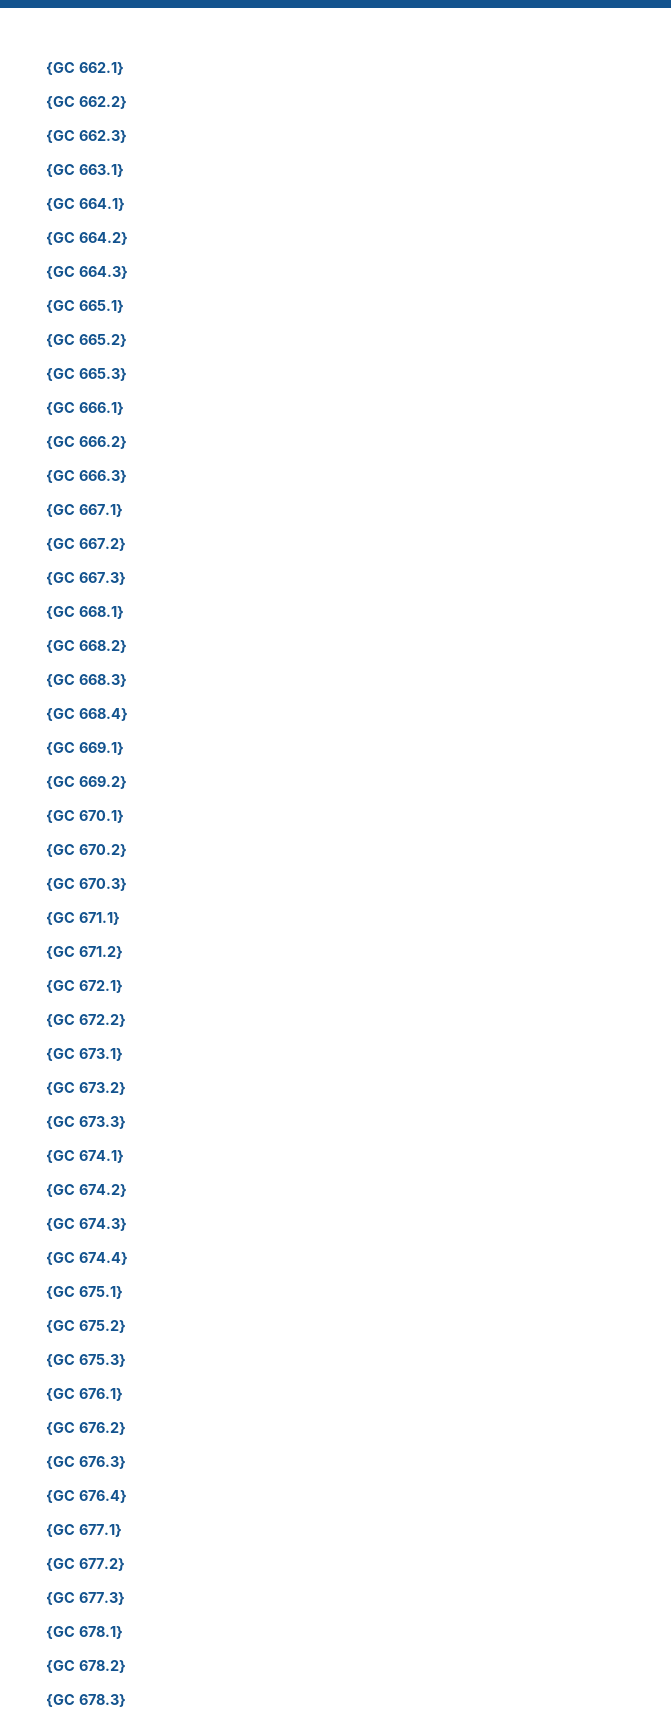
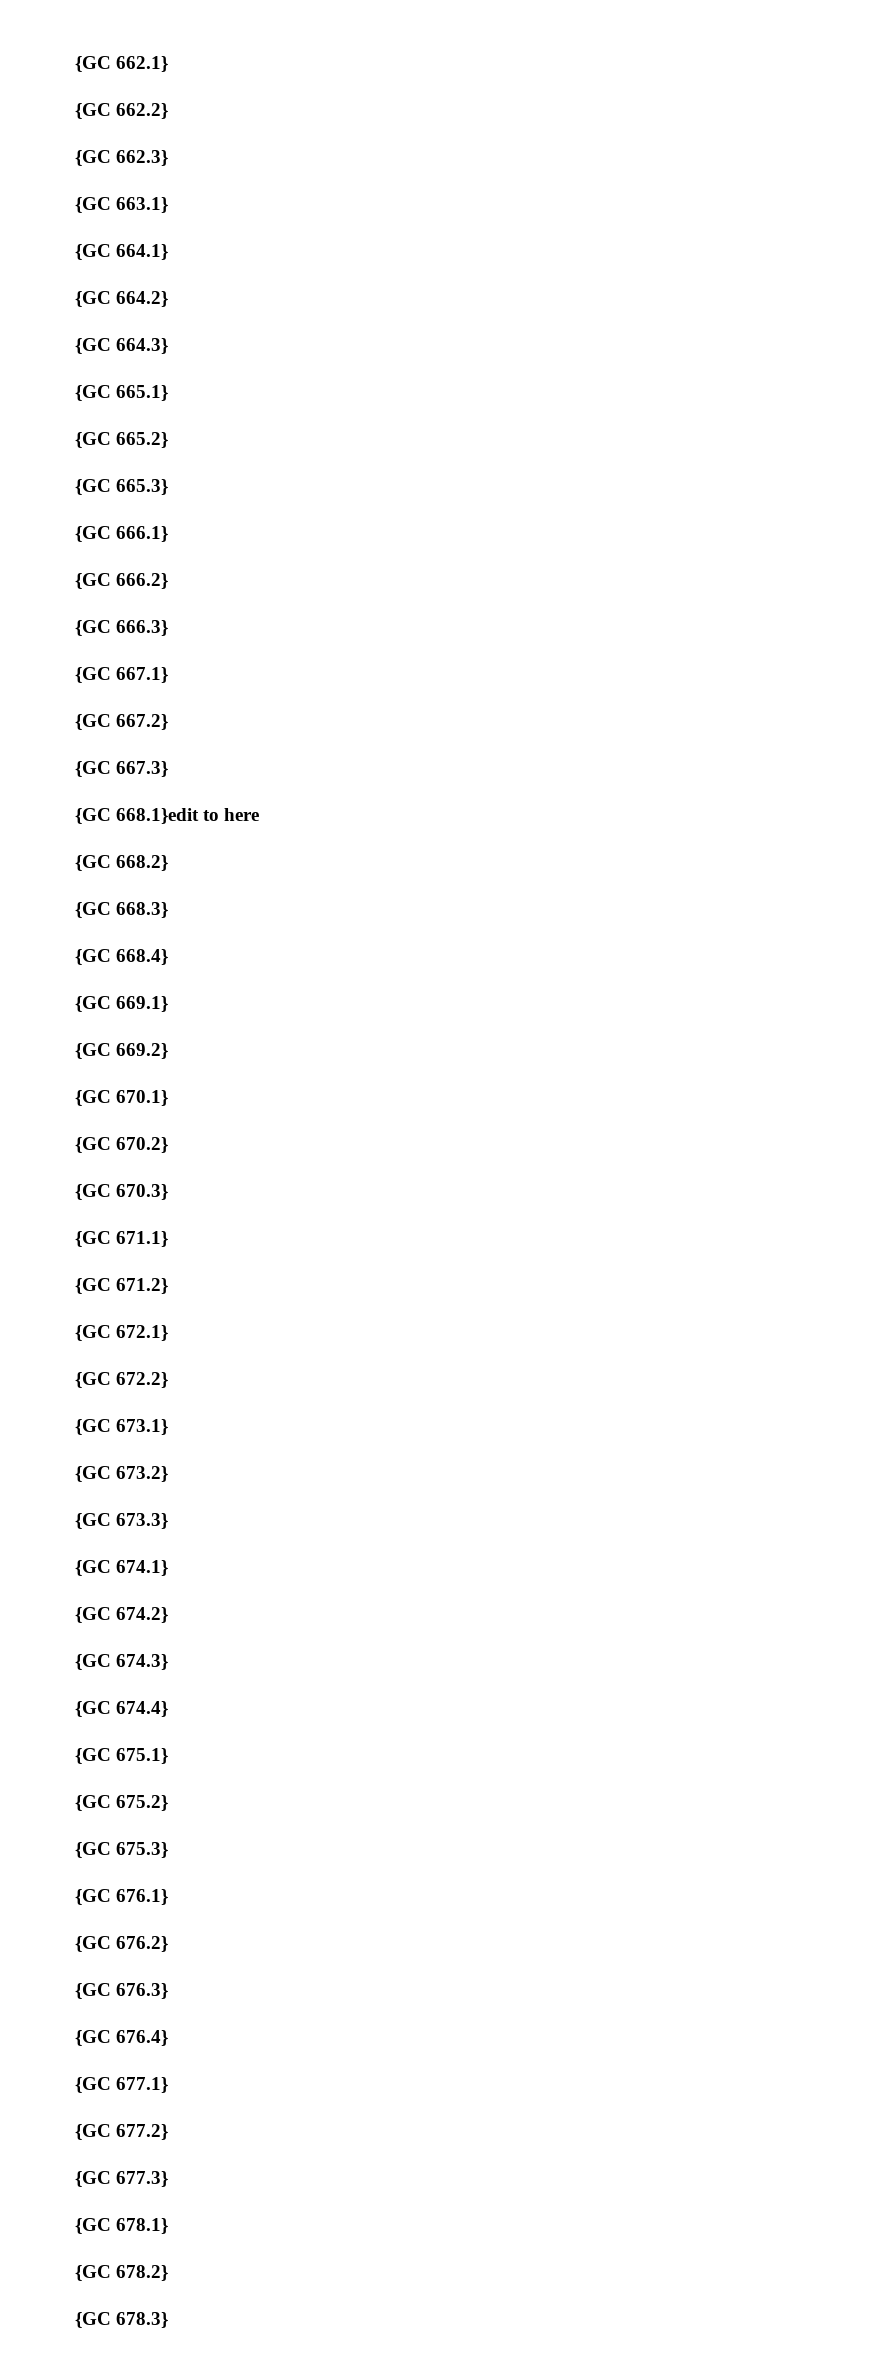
[78,606,124,619] 668.1} -> [116,808,260,824] 668.1}edit to here

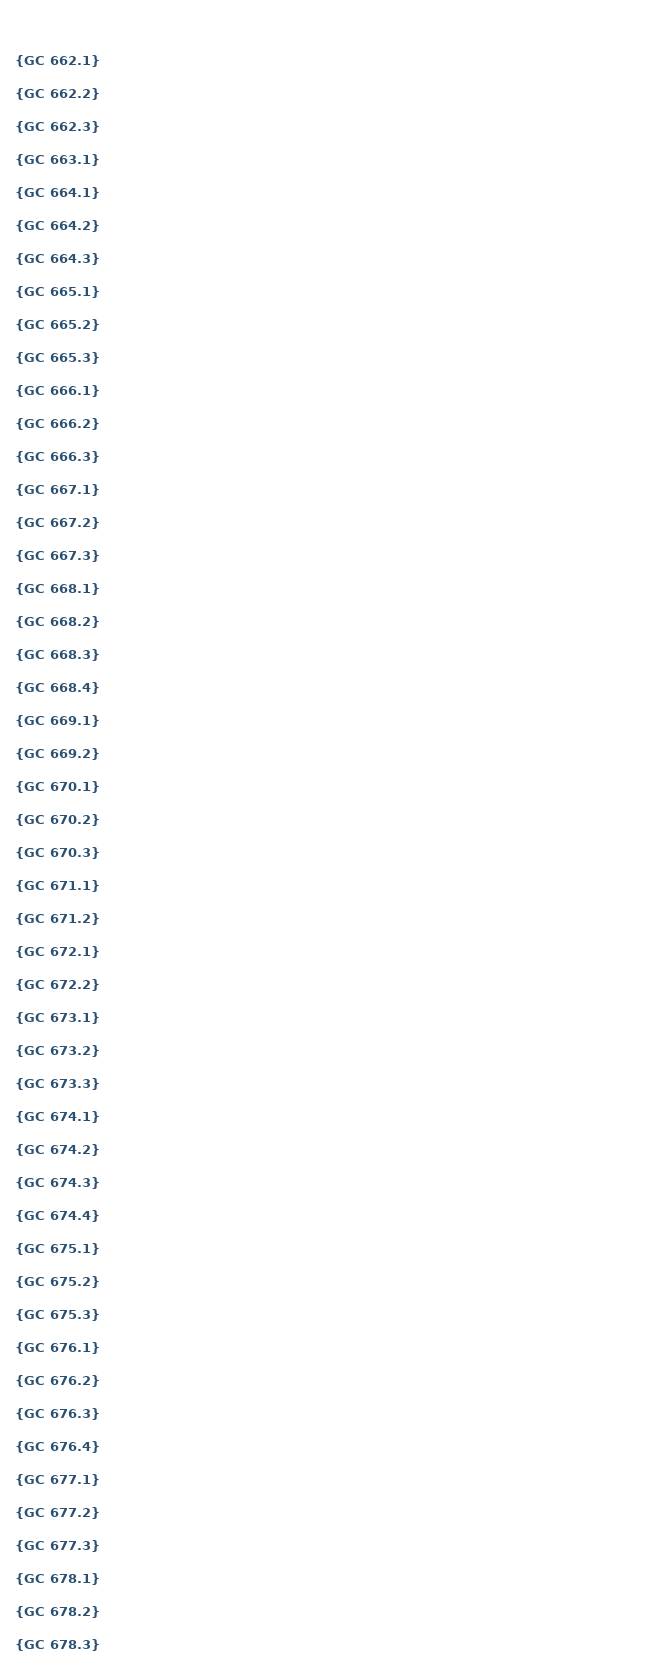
[116,808,260,824] 668.1}edit to here -> [50,583,100,595] 668.1}

